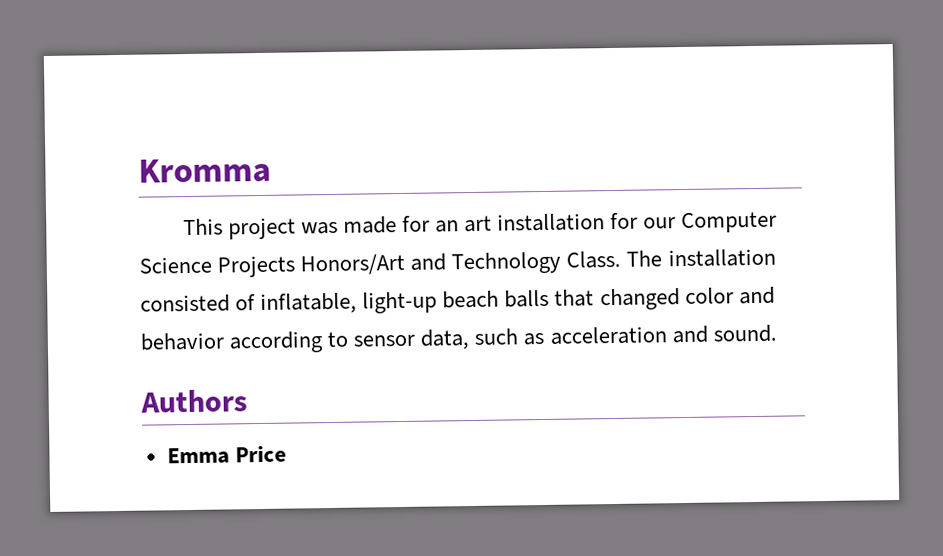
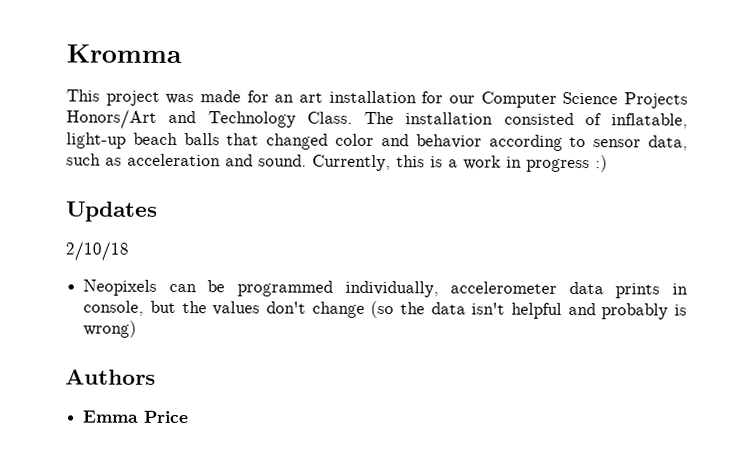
(777, 333) none -> [312,154,608,173] [66,201,158,222] [65,241,129,261] [83,279,688,299] [83,300,687,320] [83,320,138,338] Currently, this is a work in progress :) // Updates // 2/10/18 // Neopixels can be programmed individually, accelerometer data prints in console, but the values don't change (so the data isn't helpful and probably is wrong)

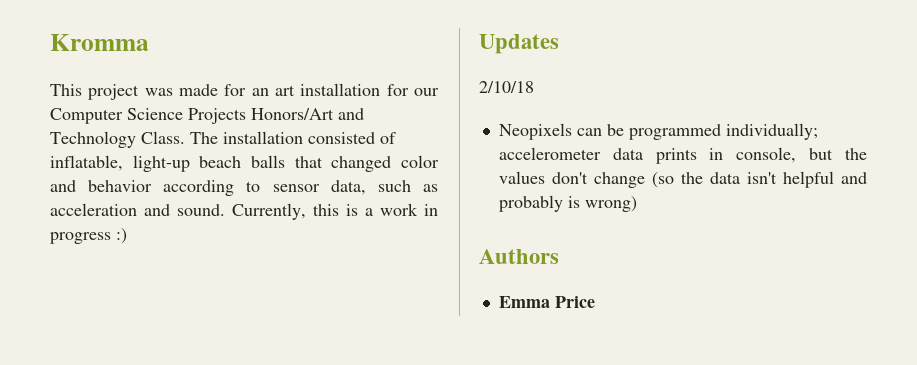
[344,280,439,298] individually, -> [725,123,818,140] individually;

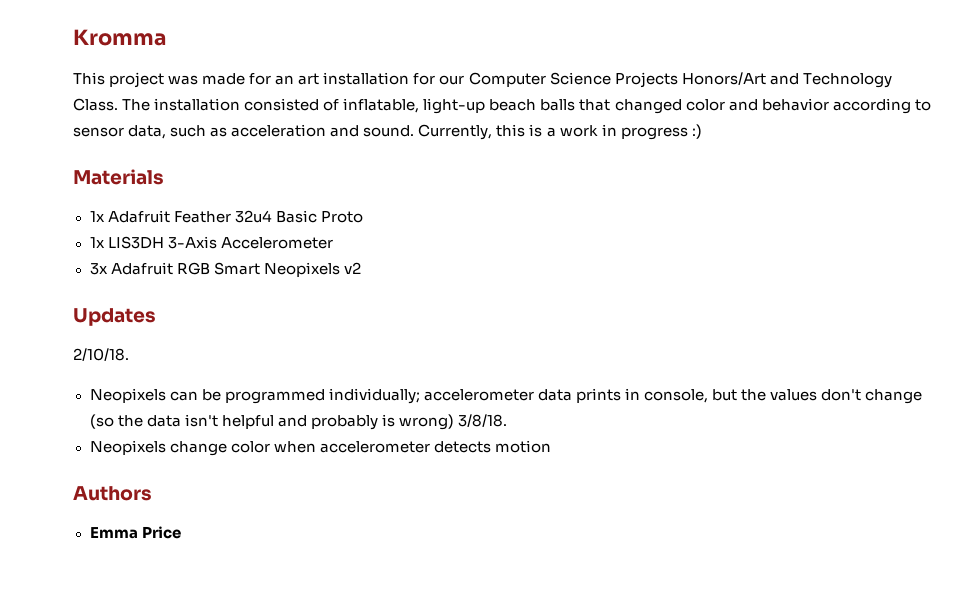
(127, 236) none -> [73,169,164,185] [89,210,363,223] [89,236,333,249] [89,262,361,277] // Materials // 1x Adafruit Feather 32u4 Basic Proto // 1x LIS3DH 3-Axis Accelerometer // 3x Adafruit RGB Smart Neopixels v2
[479,81,534,93] 2/10/18 -> [73,348,129,361] 2/10/18.
(637, 204) none -> [457,414,507,427] [89,440,551,456] 3/8/18. // Neopixels change color when accelerometer detects motion

